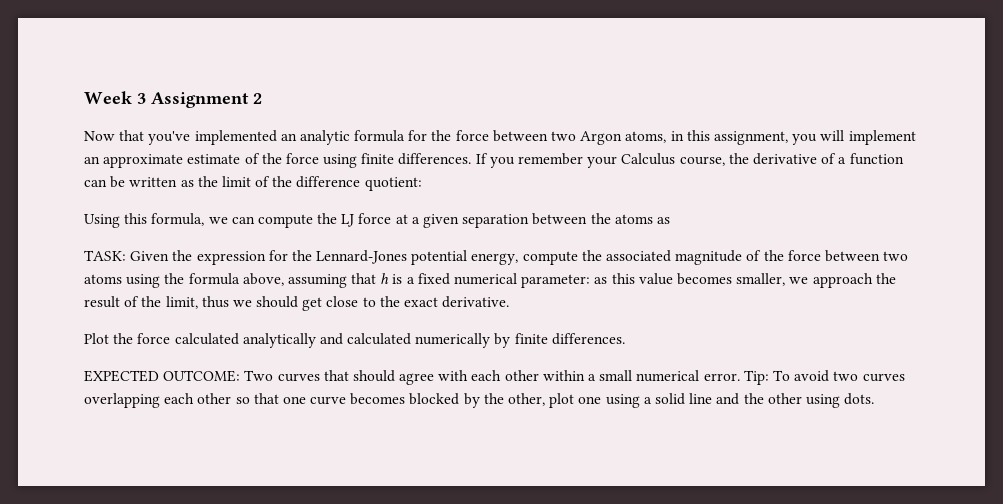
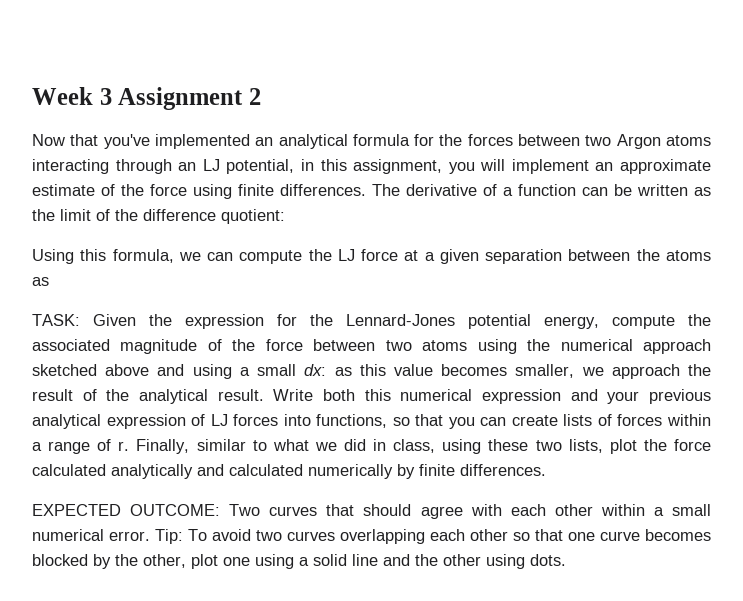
[299,130,350,145] analytic -> [278,134,348,149] analytical
[455,130,489,141] force -> [467,134,513,146] forces
[625,131,667,143] atoms, -> [665,135,711,146] [32,159,295,174] atoms interacting through an LJ potential,
[475,153,749,168] If you remember your Calculus course, the -> [372,184,400,196] The
[188,273,591,288] formula above, assuming that h is a fixed numerical parameter: -> [560,339,711,354] [32,364,327,379] numerical approach sketched above and using a small dx:
[165,296,510,311] [84,333,109,344] limit, thus we should get close to the exact derivative. // Plot -> [139,389,711,404] [32,414,711,429] [32,439,637,454] analytical result. Write both this numerical expression and your previous analytical expression of LJ forces into functions, so that you can create lists of forces within a range of r. Finally, similar to what we did in class, using these two lists, plot

